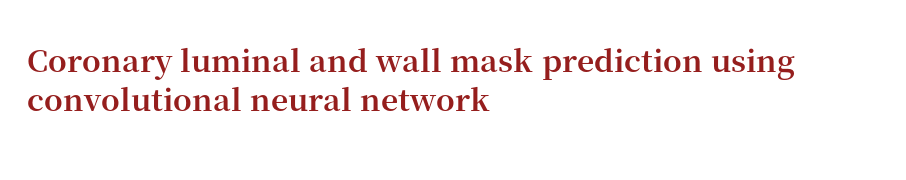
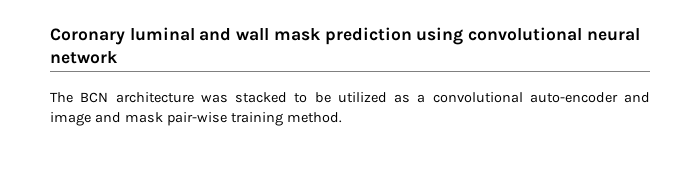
(491, 98) none -> [50,92,650,103] [50,112,342,126] // The BCN architecture was stacked to be utilized as a convolutional auto-encoder and image and mask pair-wise training method.

